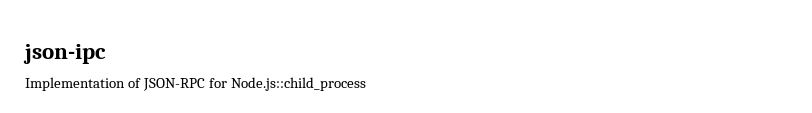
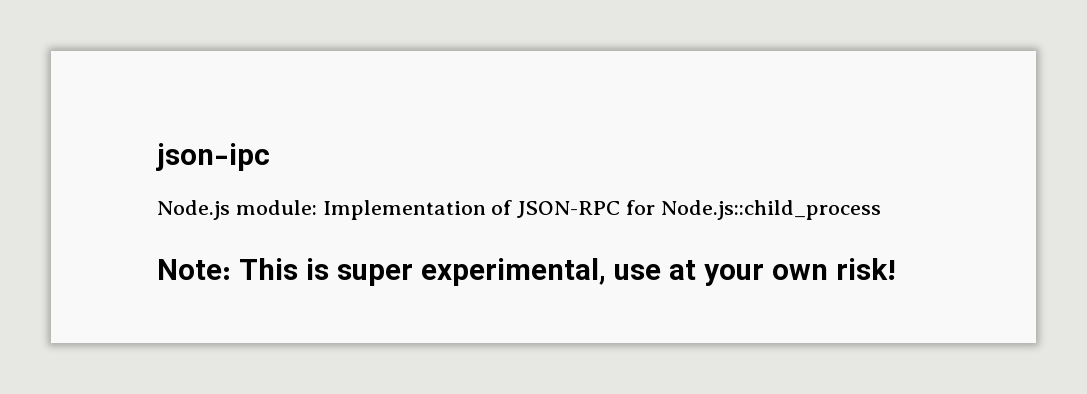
(106, 54) none -> [157,200,317,220] Node.js module:
(366, 84) none -> [157,258,896,286] // Note: This is super experimental, use at your own risk!

